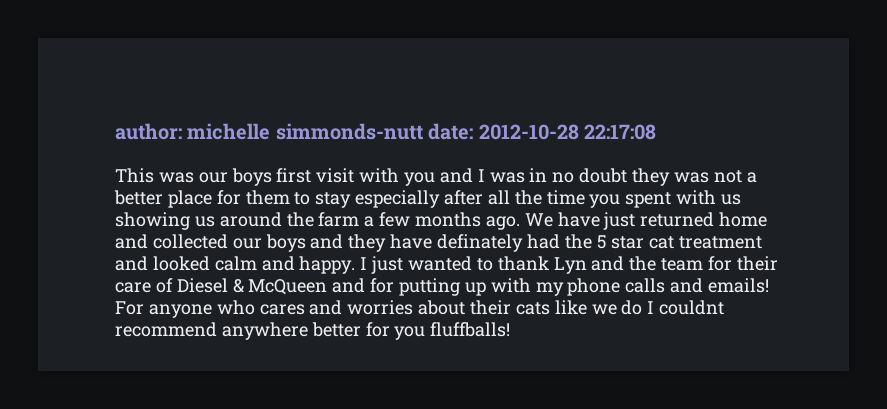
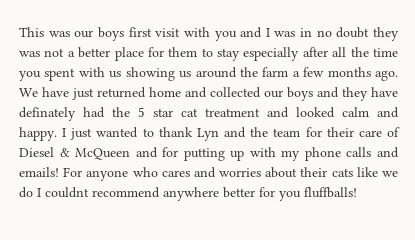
[115,123,656,140] author: michelle simmonds-nutt date: 2012-10-28 22:17:08 // -> (19, 32) none

